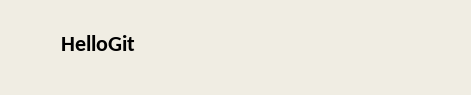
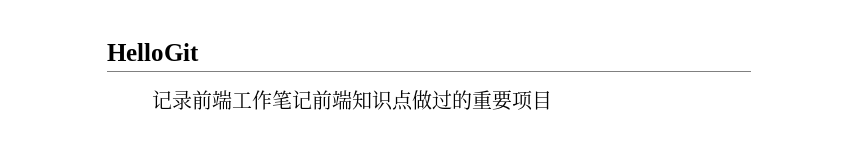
(135, 43) none -> [151,90,552,111] // 记录前端工作笔记前端知识点做过的重要项目

